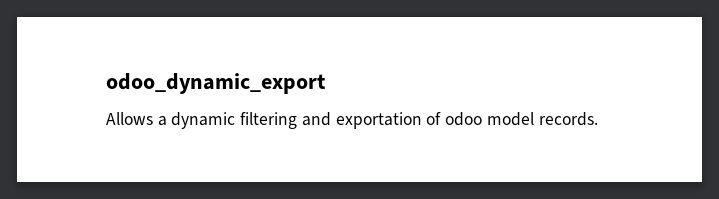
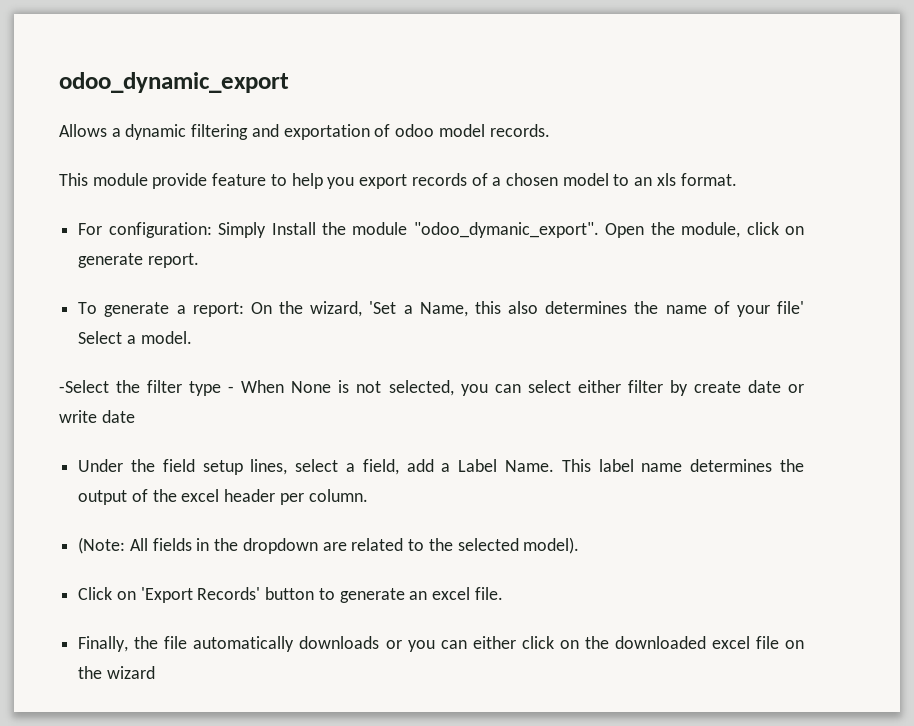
(598, 119) none -> [59,173,737,189] [78,222,804,238] [78,253,199,268] [78,301,804,317] [78,331,192,344] [59,380,804,396] [59,410,135,423] [78,459,804,475] [78,489,368,505] [78,537,580,554] [78,587,503,603] [78,636,804,652] [78,666,155,679] // This module provide feature to help you export records of a chosen model to an xls format. // For configuration: Simply Install the module "odoo_dymanic_export". Open the module, click on generate report. // To generate a report: On the wizard, 'Set a Name, this also determines the name of your file' Select a model. // -Select the filter type - When None is not selected, you can select either filter by create date or write date // Under the field setup lines, select a field, add a Label Name. This label name determines the output of the excel header per column. // (Note: All fields in the dropdown are related to the selected model). // Click on 'Export Records' button to generate an excel file. // Finally, the file automatically downloads or you can either click on the downloaded excel file on the wizard

